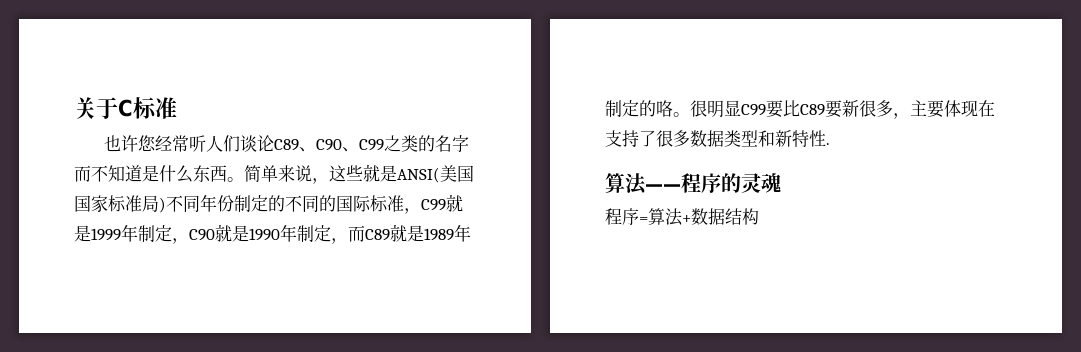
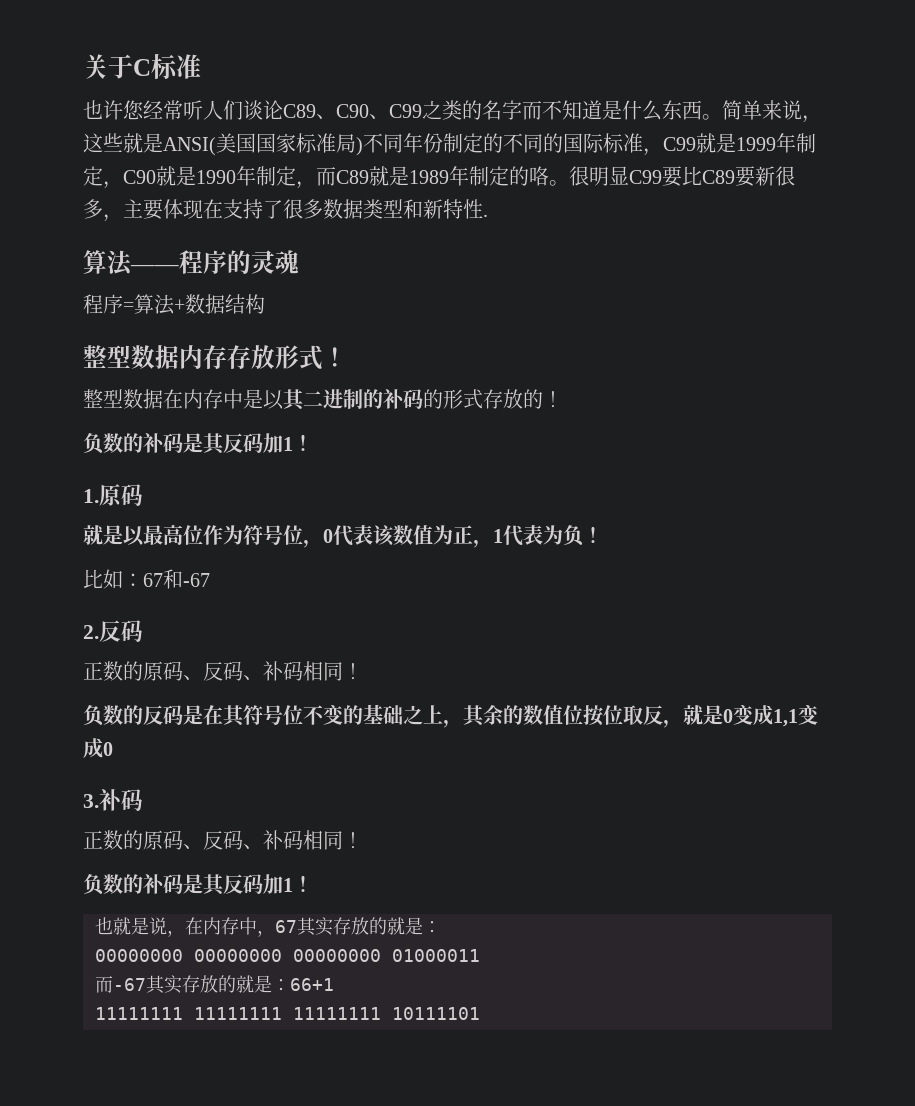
(759, 216) none -> [83,345,347,370] [83,389,563,411] [83,433,313,455] [83,484,143,506] [83,525,603,548] [83,569,210,589] [83,620,143,642] [83,661,363,681] [83,704,819,728] [83,738,113,758] [83,789,143,811] [83,830,363,850] [83,874,313,896] [95,917,441,937] [95,949,480,962] [95,975,334,994] [95,1007,480,1020] // 整型数据内存存放形式！ // 整型数据在内存中是以其二进制的补码的形式存放的！ // 负数的补码是其反码加1！ // 1.原码 // 就是以最高位作为符号位，0代表该数值为正，1代表为负！ // 比如：67和-67 // 2.反码 // 正数的原码、反码、补码相同！ // 负数的反码是在其符号位不变的基础之上，其余的数值位按位取反，就是0变成1,1变成0 // 3.补码 // 正数的原码、反码、补码相同！ // 负数的补码是其反码加1！ // 也就是说，在内存中，67其实存放的就是： // 00000000 00000000 00000000 01000011 // 而-67其实存放的就是：66+1 // 11111111 11111111 11111111 10111101

